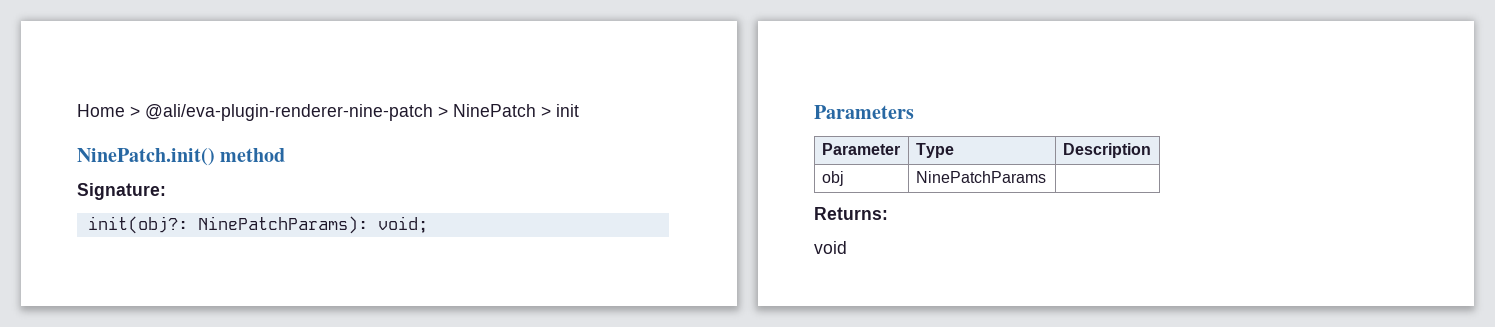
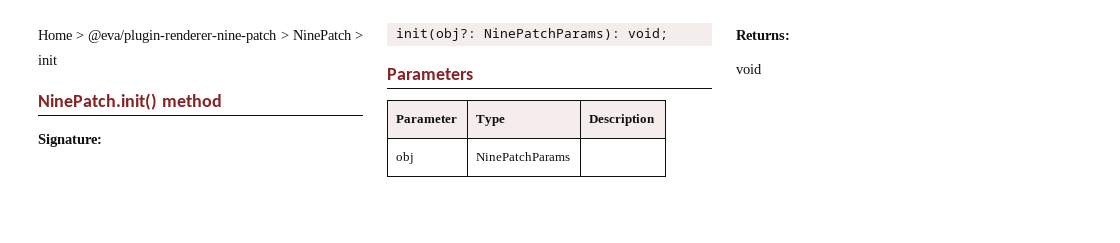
[145,104,433,121] @ali/eva-plugin-renderer-nine-patch -> [88,30,278,43] @eva/plugin-renderer-nine-patch

